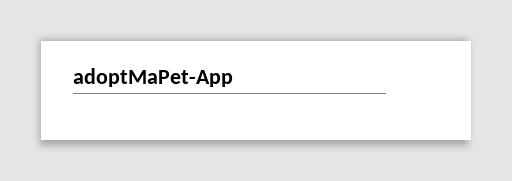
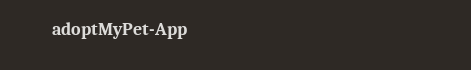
[73,68,233,87] adoptMaPet-App -> [52,22,187,39] adoptMyPet-App

